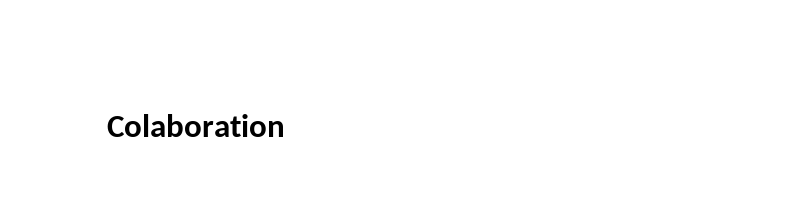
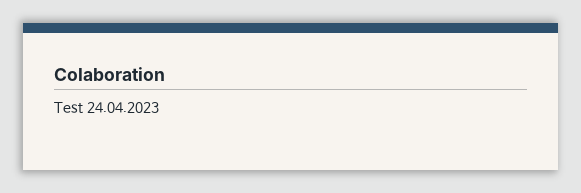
(285, 125) none -> [54,102,159,114] // Test 24.04.2023

